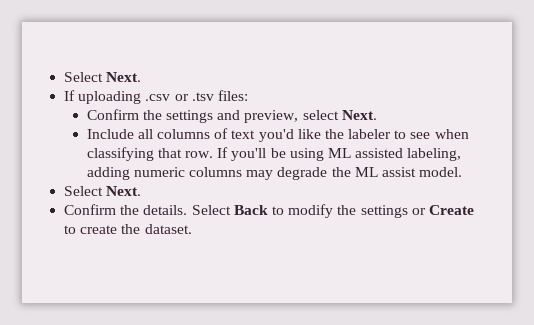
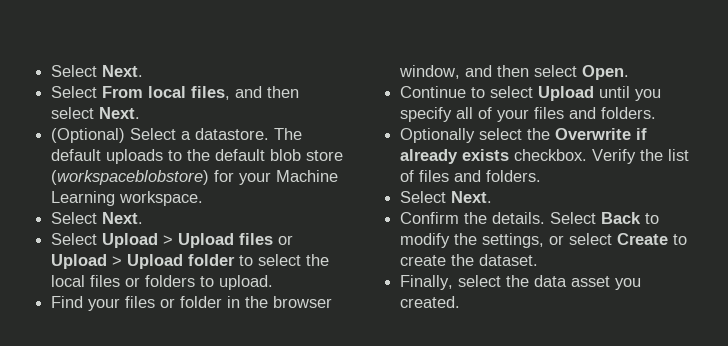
[64,72,142,82] [64,90,248,104] [86,109,377,123] [86,128,469,142] [86,147,462,161] [86,167,463,180] Select Next. // If uploading .csv or .tsv files: // Confirm the settings and preview, select Next. // Include all columns of text you'd like the labeler to see when classifying that row. If you'll be using ML assisted labeling, adding numeric columns may degrade the ML assist model. -> [51,65,144,77] [51,86,300,100] [51,107,141,119] [51,128,303,143] [51,149,344,164] [51,170,339,185] [51,191,204,206] [51,212,144,224] [51,233,294,248] [51,254,330,269] [51,275,274,290] [51,296,333,311] [399,65,630,80] [400,86,662,101] [400,107,657,122] [400,128,648,143] [400,149,690,164] [400,170,542,182] Select Next. // Select From local files, and then select Next. // (Optional) Select a datastore. The default uploads to the default blob store (workspaceblobstore) for your Machine Learning workspace. // Select Next. // Select Upload > Upload files or Upload > Upload folder to select the local files or folders to upload. // Find your files or folder in the browser window, and then select Open. // Continue to select Upload until you specify all of your files and folders. // Optionally select the Overwrite if already exists checkbox. Verify the list of files and folders.
[360,205,426,218] settings or -> [482,233,613,248] settings, or select
(192, 229) none -> [400,275,642,290] [400,296,461,308] // Finally, select the data asset you created.

